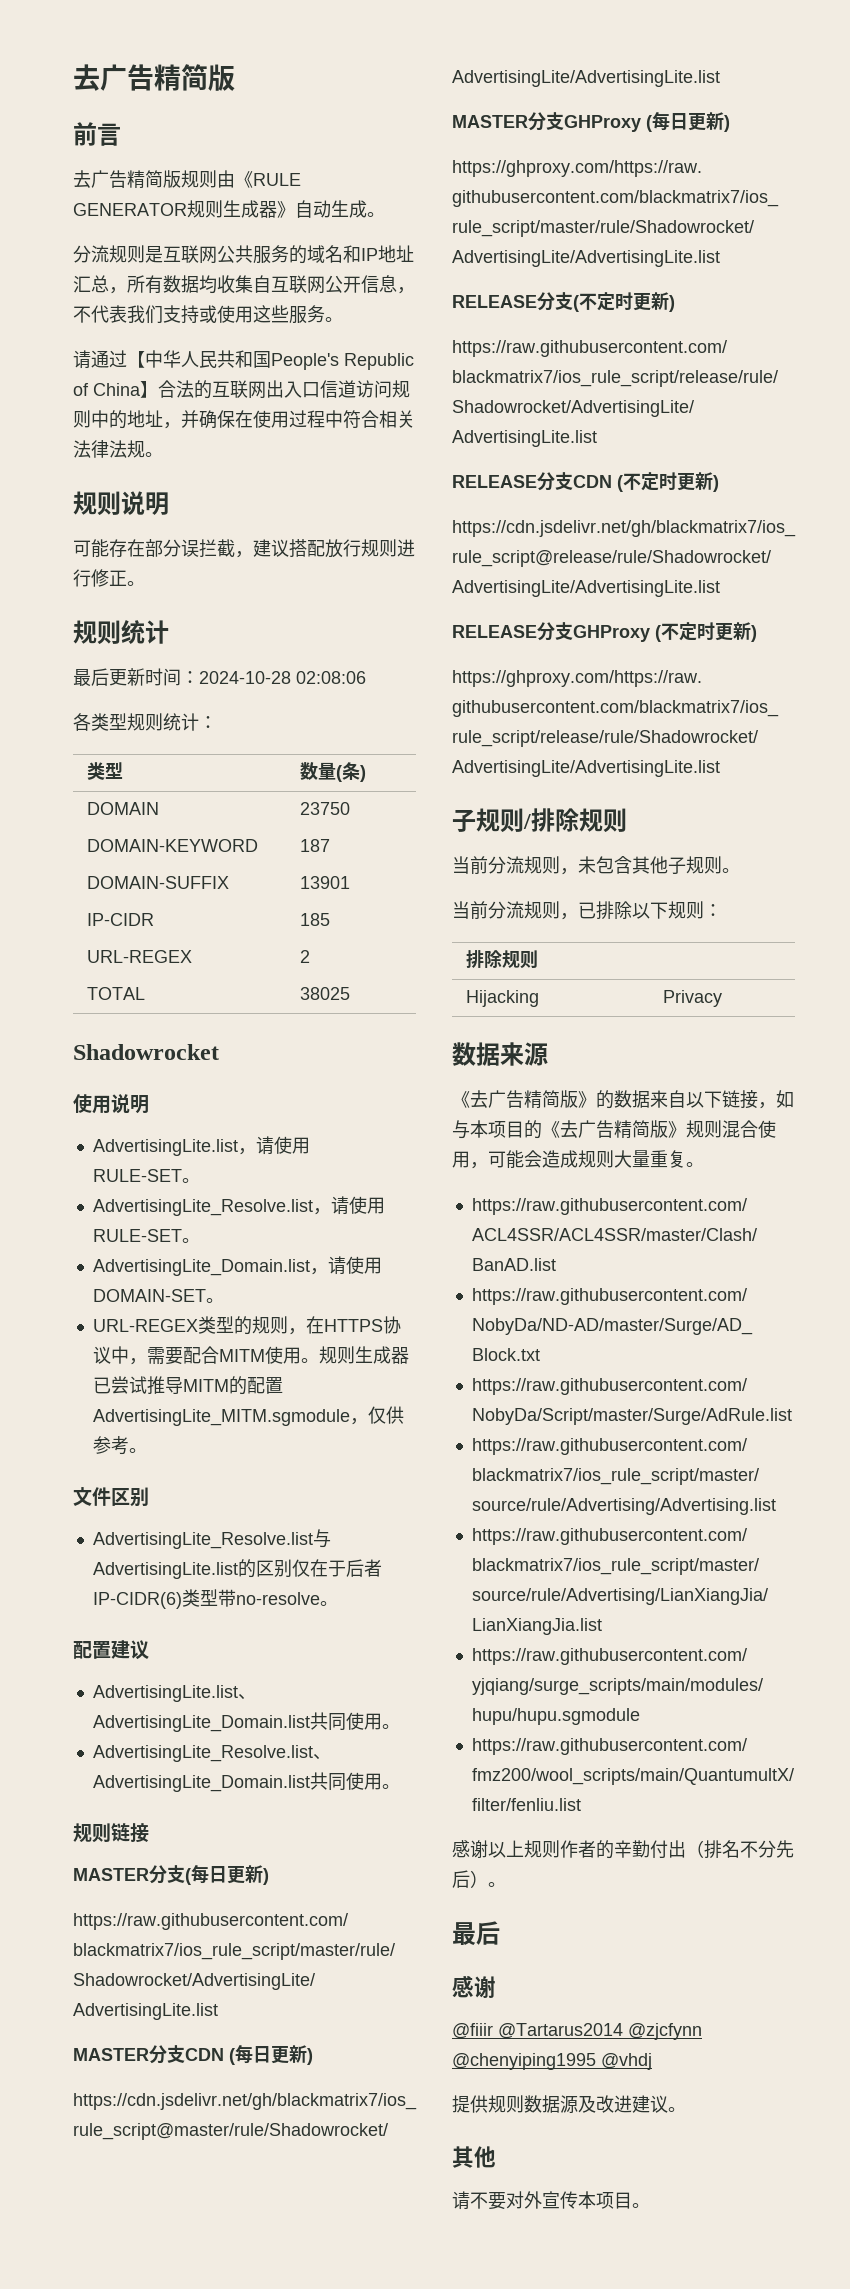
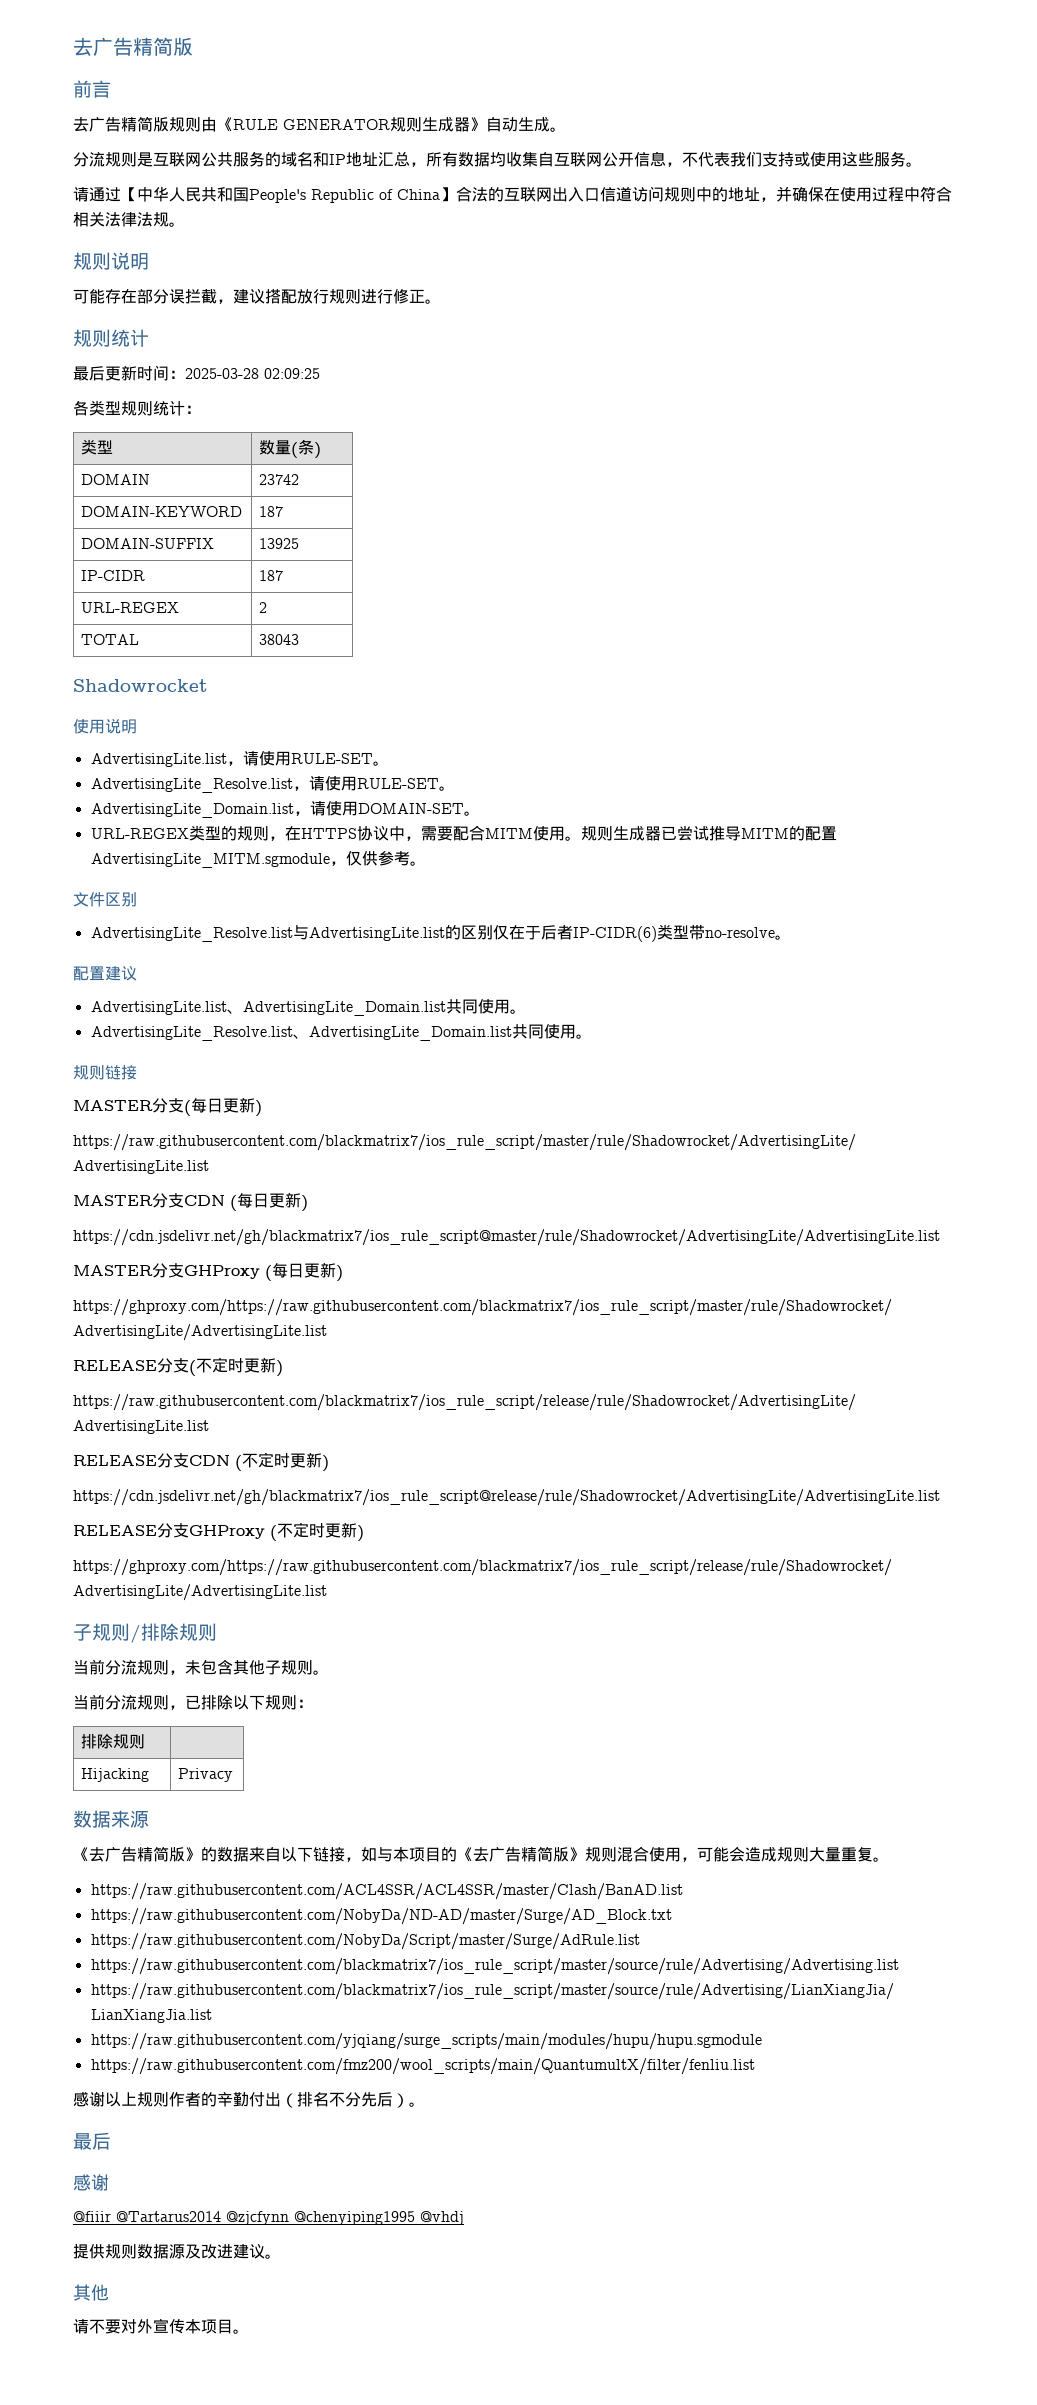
[199,671,366,684] 2024-10-28 02:08:06 -> [185,368,320,379] 2025-03-28 02:09:25
[299,802,350,815] 23750 -> [259,474,300,485] 23742
[299,876,350,889] 13901 -> [259,538,300,549] 13925
[299,913,330,926] 185 -> [259,570,284,581] 187
[299,987,350,1000] 38025 -> [259,634,300,645] 38043

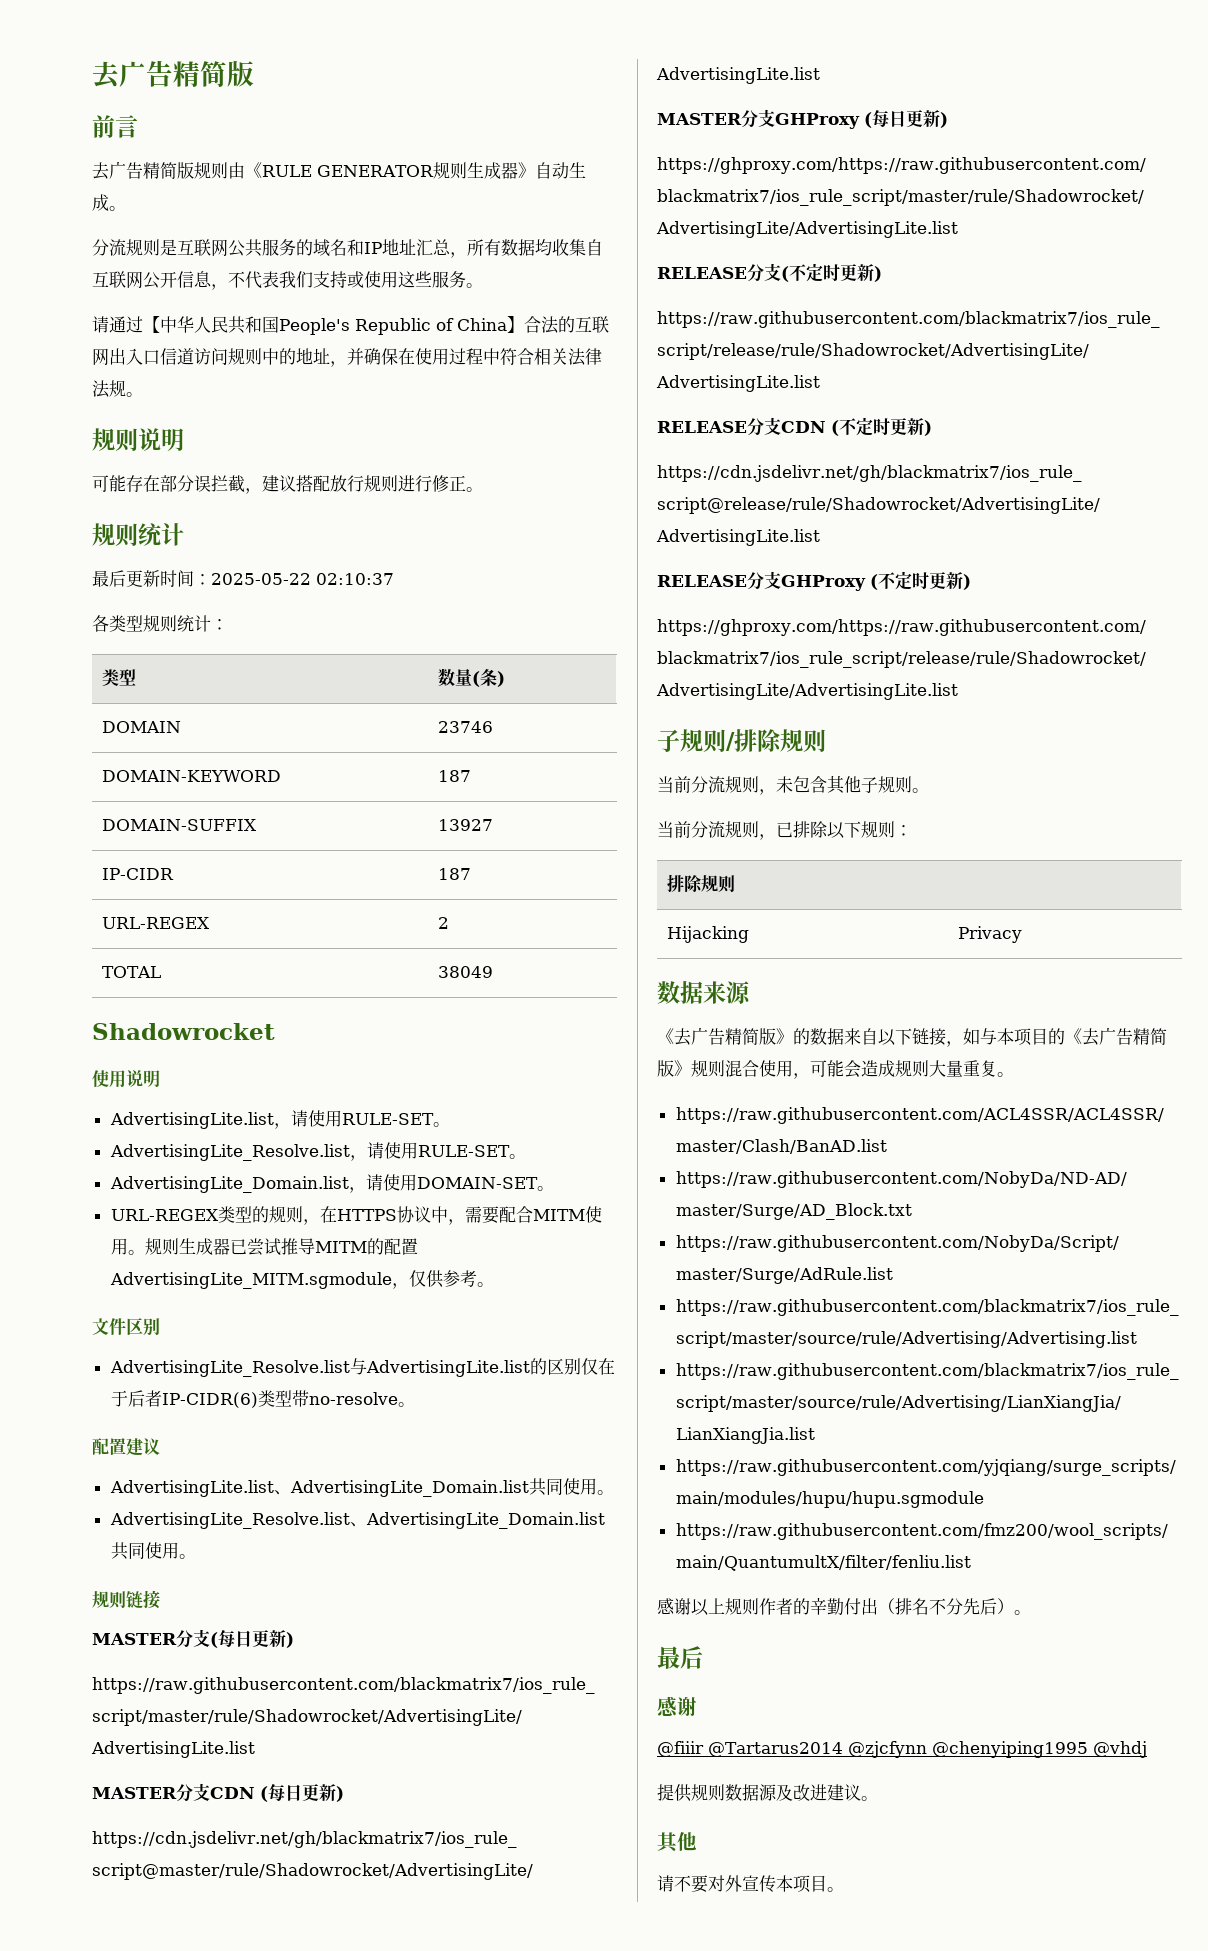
[185,368,320,379] 2025-03-28 02:09:25 -> [211,573,394,585] 2025-05-22 02:10:37
[259,474,300,485] 23742 -> [437,721,493,733] 23746
[259,538,300,549] 13925 -> [437,819,493,831] 13927
[259,634,300,645] 38043 -> [437,966,493,978] 38049

